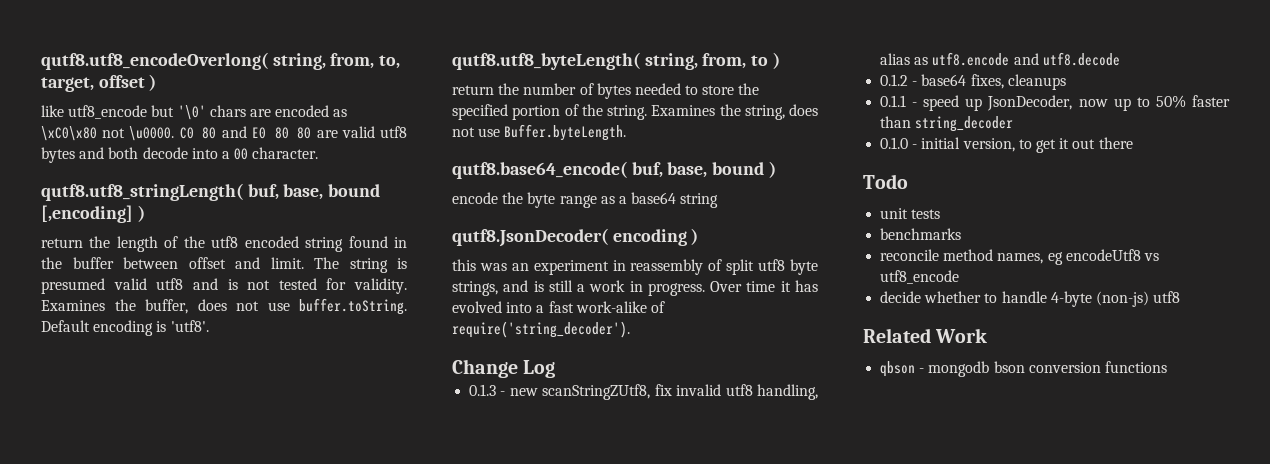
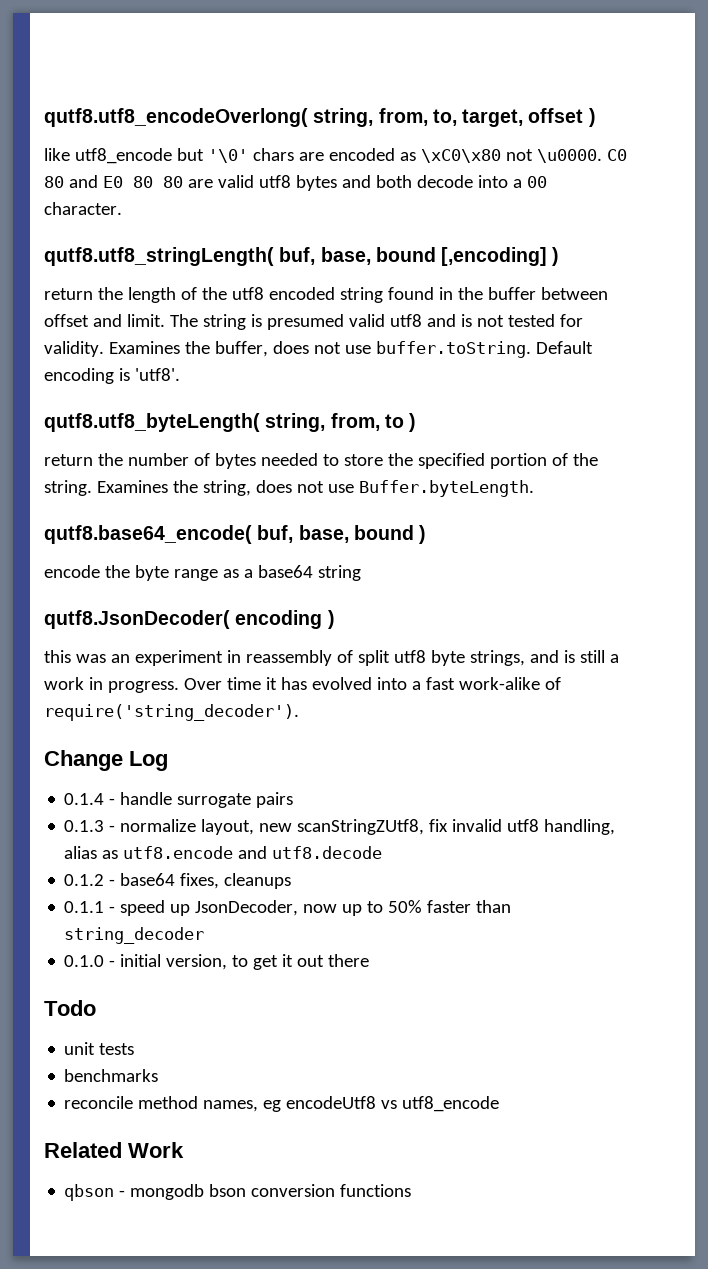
(556, 369) none -> [64,792,294,808] // 0.1.4 - handle surrogate pairs
(506, 393) none -> [120,819,255,835] normalize layout,
[880,291,1181,307] // decide whether to handle 4-byte (non-js) utf8 -> (500, 1104) none

